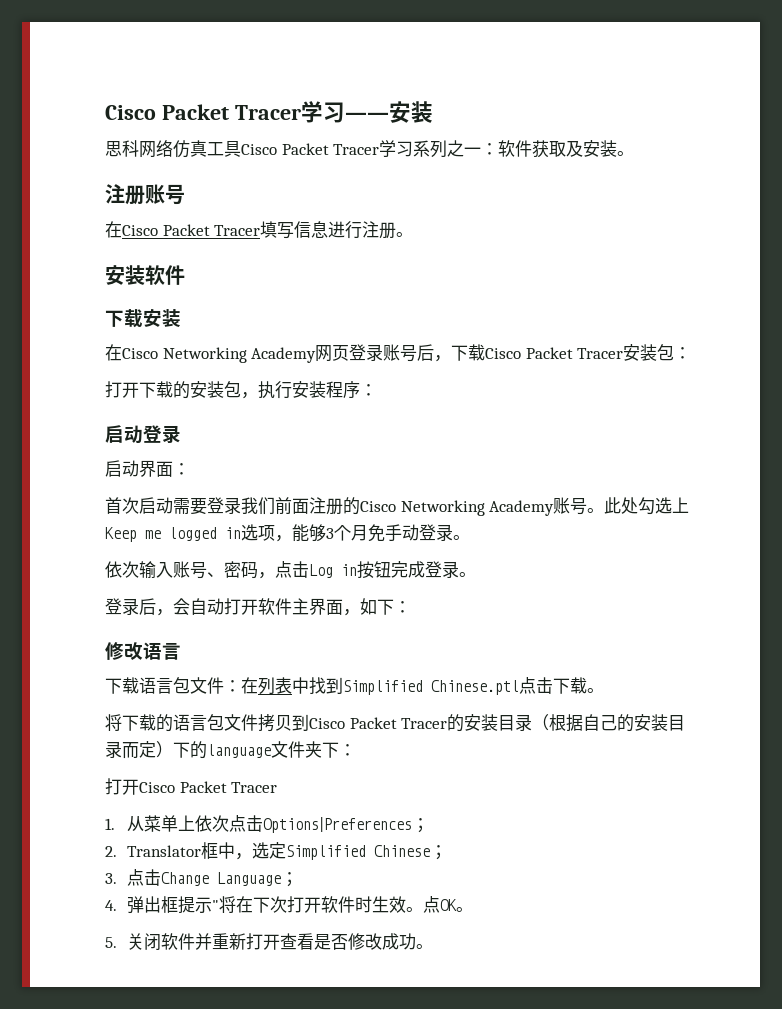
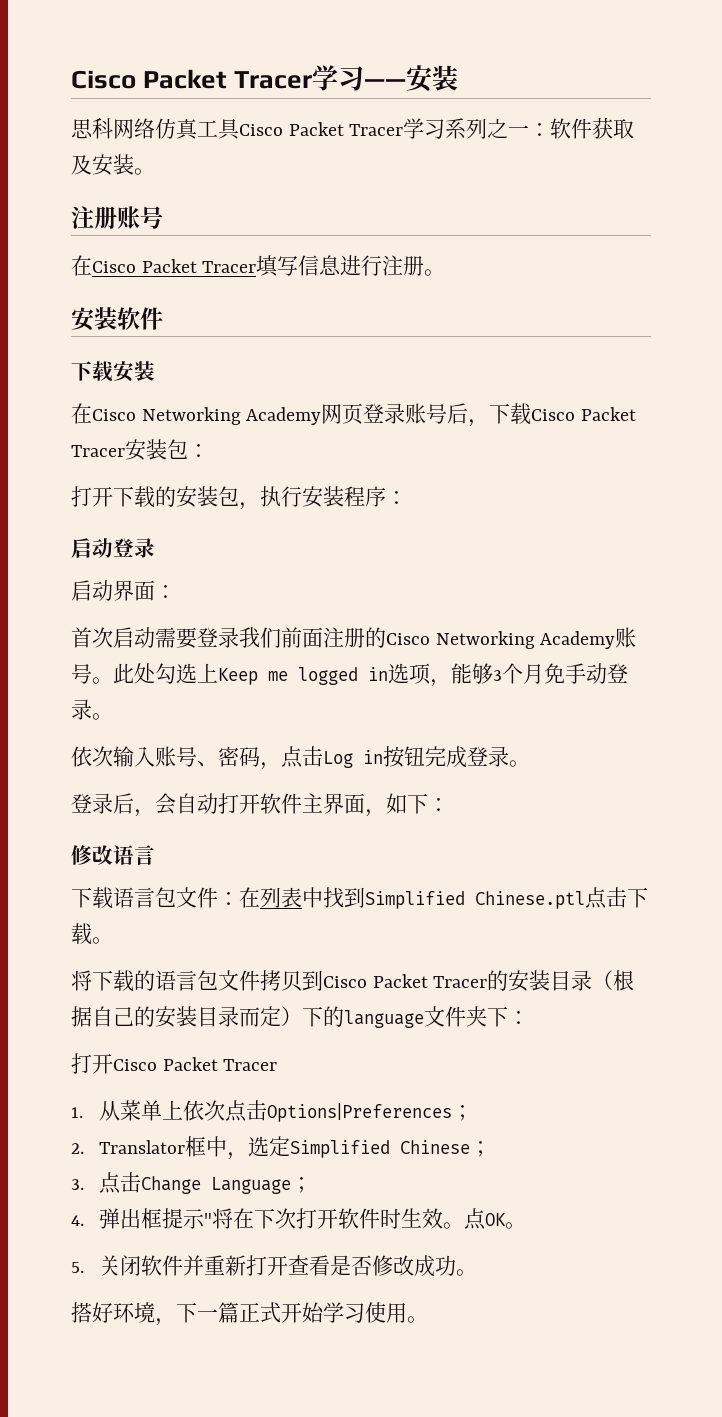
(433, 946) none -> [71,1302,428,1326] // 搭好环境，下一篇正式开始学习使用。

